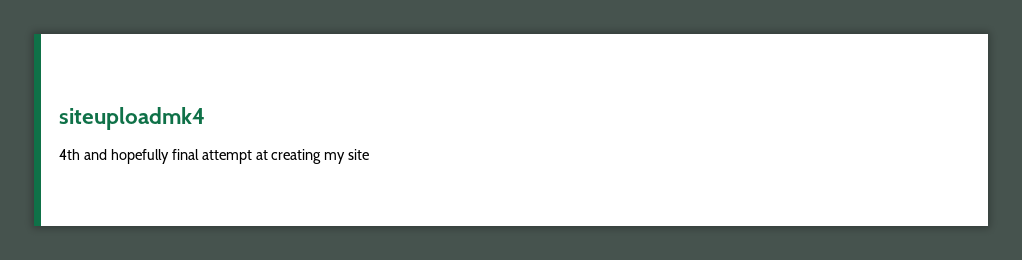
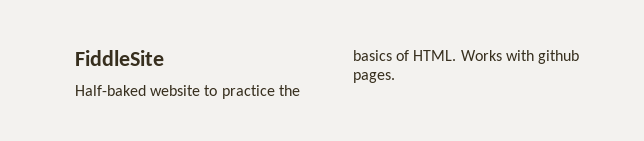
[59,107,205,130] [59,149,370,164] siteuploadmk4 // 4th and hopefully final attempt at creating my site -> [75,50,164,66] [75,85,300,99] [353,50,579,64] [353,72,395,83] FiddleSite // Half-baked website to practice the basics of HTML. Works with github pages.

